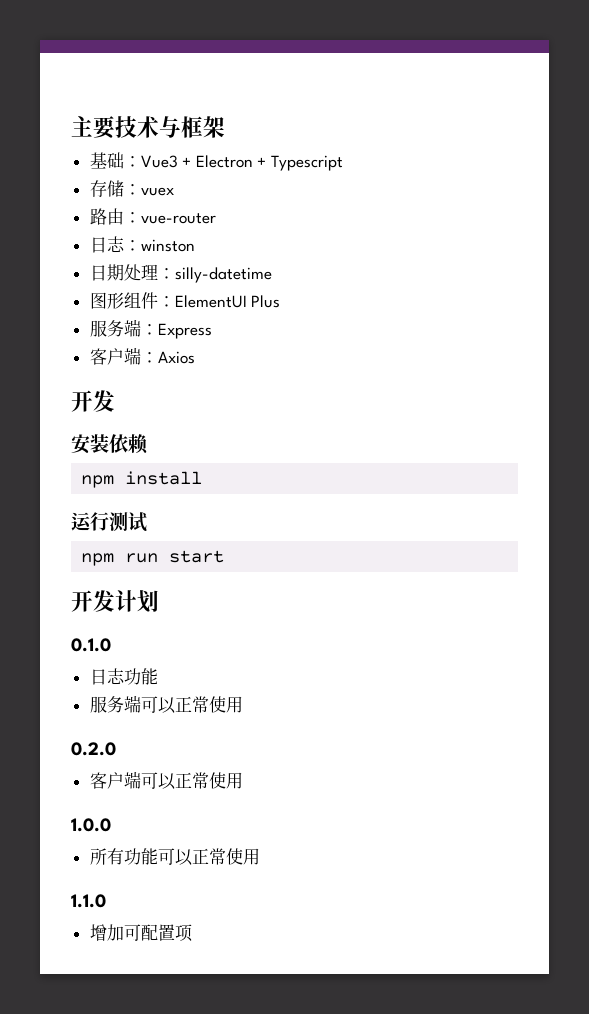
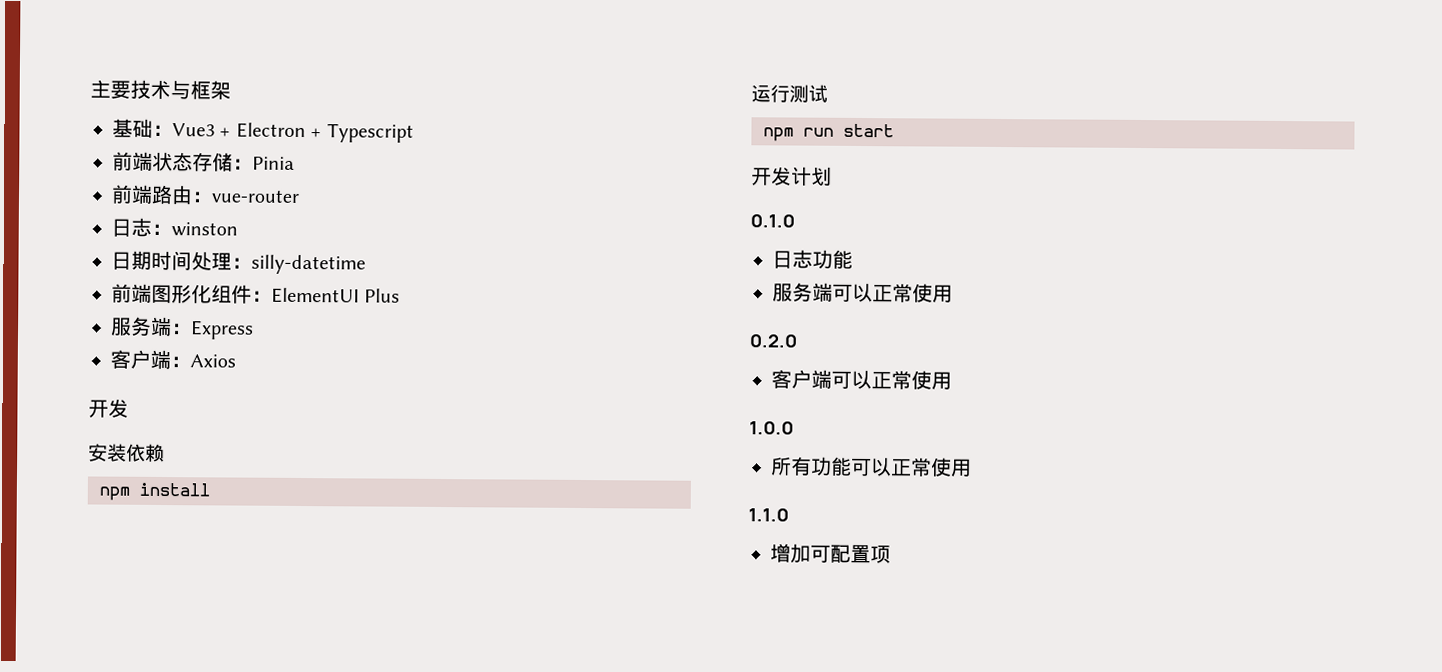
[89,180,174,197] 存储：vuex // -> [112,151,295,172] [111,184,153,204] 前端状态存储：Pinia // 前端
(124, 272) none -> [151,250,192,271] 时间
[89,292,124,309] 图形 -> [111,283,212,304] 前端图形化

